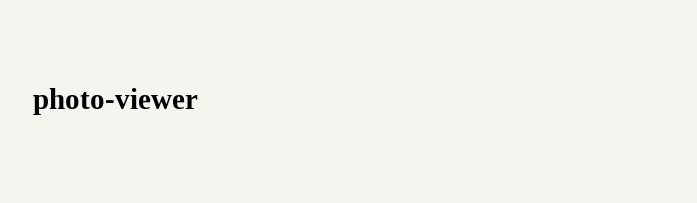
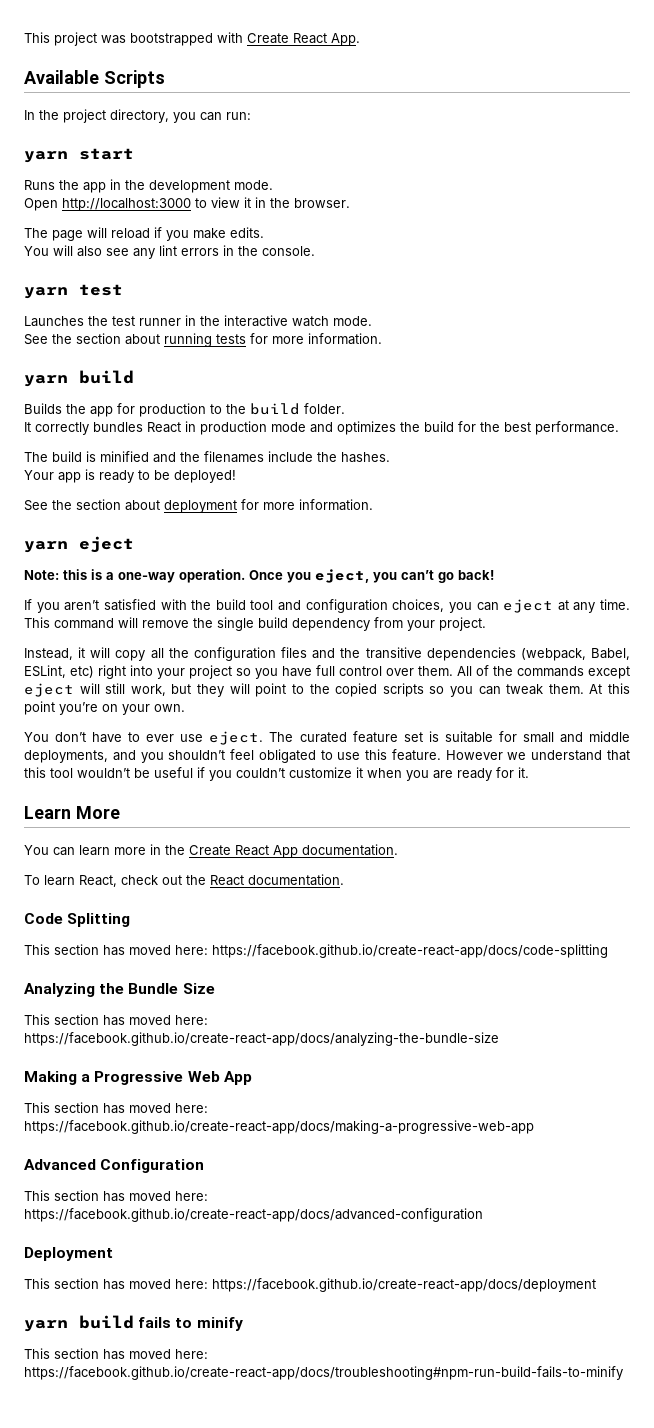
[33,88,198,115] photo-viewer -> [24,32,360,46] [24,70,165,88] [24,109,251,123] [24,148,134,163] [24,179,273,193] [24,197,350,211] [24,227,264,241] [24,245,315,259] [24,284,123,299] [24,315,372,327] [24,333,382,347] [24,370,134,387] [24,403,345,417] [24,421,619,435] [24,451,390,463] [24,469,236,483] [24,499,373,513] [24,536,134,553] [24,569,494,583] [24,599,630,613] [24,617,486,631] [24,647,630,661] [24,665,630,679] [24,683,630,697] [24,701,185,715] [24,731,630,745] [24,749,630,763] [24,767,529,781] [24,806,120,819] [24,844,398,858] [24,874,344,887] [24,913,131,927] [24,944,608,958] [24,983,215,997] [24,1014,208,1026] [24,1032,499,1046] [24,1071,252,1085] [24,1102,208,1114] [24,1120,534,1134] [24,1159,205,1173] [24,1190,208,1202] [24,1208,483,1222] [24,1247,113,1261] [24,1278,596,1292] [24,1315,243,1332] [24,1348,208,1360] [24,1366,623,1380] This project was bootstrapped with Create React App. // Available Scripts // In the project directory, you can run: // yarn start // Runs the app in the development mode. // Open http://localhost:3000 to view it in the browser. // The page will reload if you make edits. // You will also see any lint errors in the console. // yarn test // Launches the test runner in the interactive watch mode. // See the section about running tests for more information. // yarn build // Builds the app for production to the build folder. // It correctly bundles React in production mode and optimizes the build for the best performance. // The build is minified and the filenames include the hashes. // Your app is ready to be deployed! // See the section about deployment for more information. // yarn eject // Note: this is a one-way operation. Once you eject, you can’t go back! // If you aren’t satisfied with the build tool and configuration choices, you can eject at any time. This command will remove the single build dependency from your project. // Instead, it will copy all the configuration files and the transitive dependencies (webpack, Babel, ESLint, etc) right into your project so you have full control over them. All of the commands except eject will still work, but they will point to the copied scripts so you can tweak them. At this point you’re on your own. // You don’t have to ever use eject. The curated feature set is suitable for small and middle deployments, and you shouldn’t feel obligated to use this feature. However we understand that this tool wouldn’t be useful if you couldn’t customize it when you are ready for it. // Learn More // You can learn more in the Create React App documentation. // To learn React, check out the React documentation. // Code Splitting // This section has moved here: https://facebook.github.io/create-react-app/docs/code-splitting // Analyzing the Bundle Size // This section has moved here: https://facebook.github.io/create-react-app/docs/analyzing-the-bundle-size // Making a Progressive Web App // This section has moved here: https://facebook.github.io/create-react-app/docs/making-a-progressive-web-app // Advanced Configuration // This section has moved here: https://facebook.github.io/create-react-app/docs/advanced-configuration // Deployment // This section has moved here: https://facebook.github.io/create-react-app/docs/deployment // yarn build fails to minify // This section has moved here: https://facebook.github.io/create-react-app/docs/troubleshooting#npm-run-build-fails-to-minify

